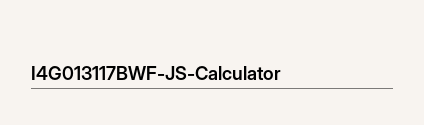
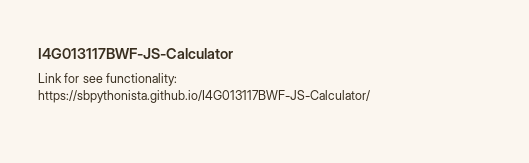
(281, 73) none -> [38,73,178,86] [38,90,370,103] // Link for see functionality: https://sbpythonista.github.io/I4G013117BWF-JS-Calculator/

